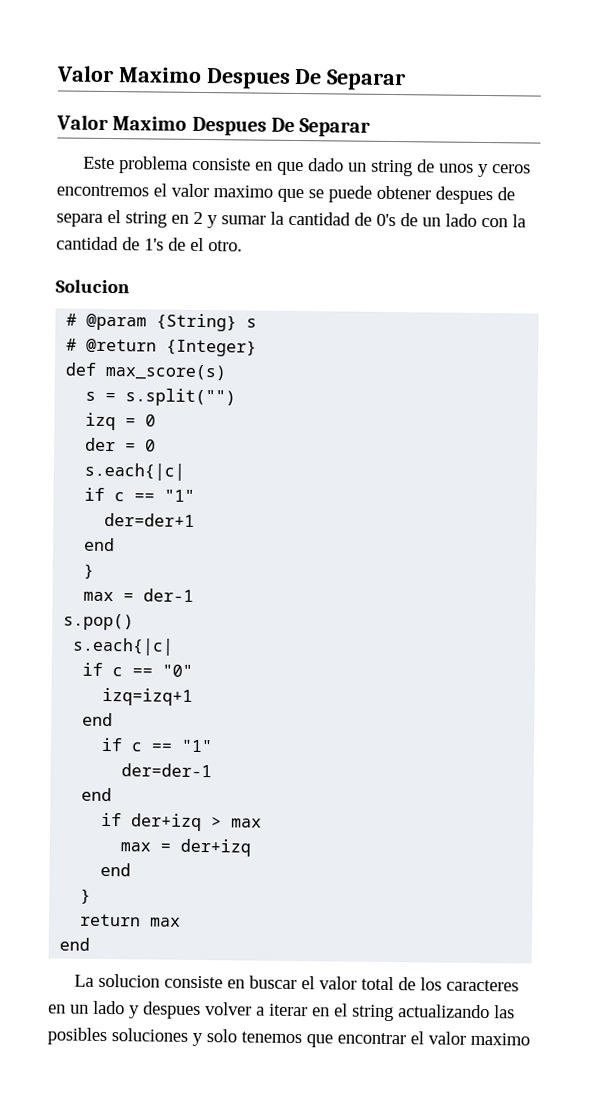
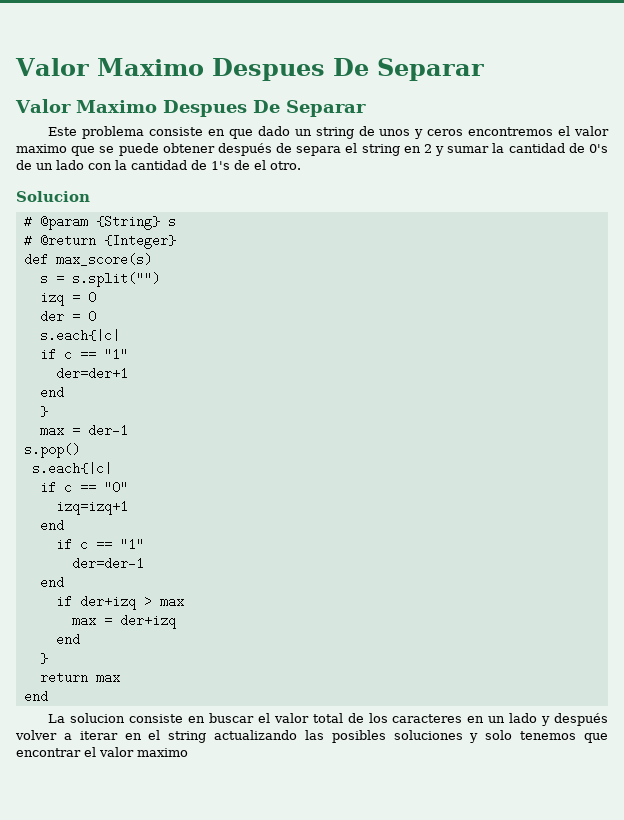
[435,186,493,205] despues -> [217,143,272,156] después
[143,1001,201,1020] despues -> [553,713,608,726] después

